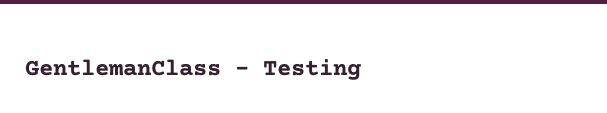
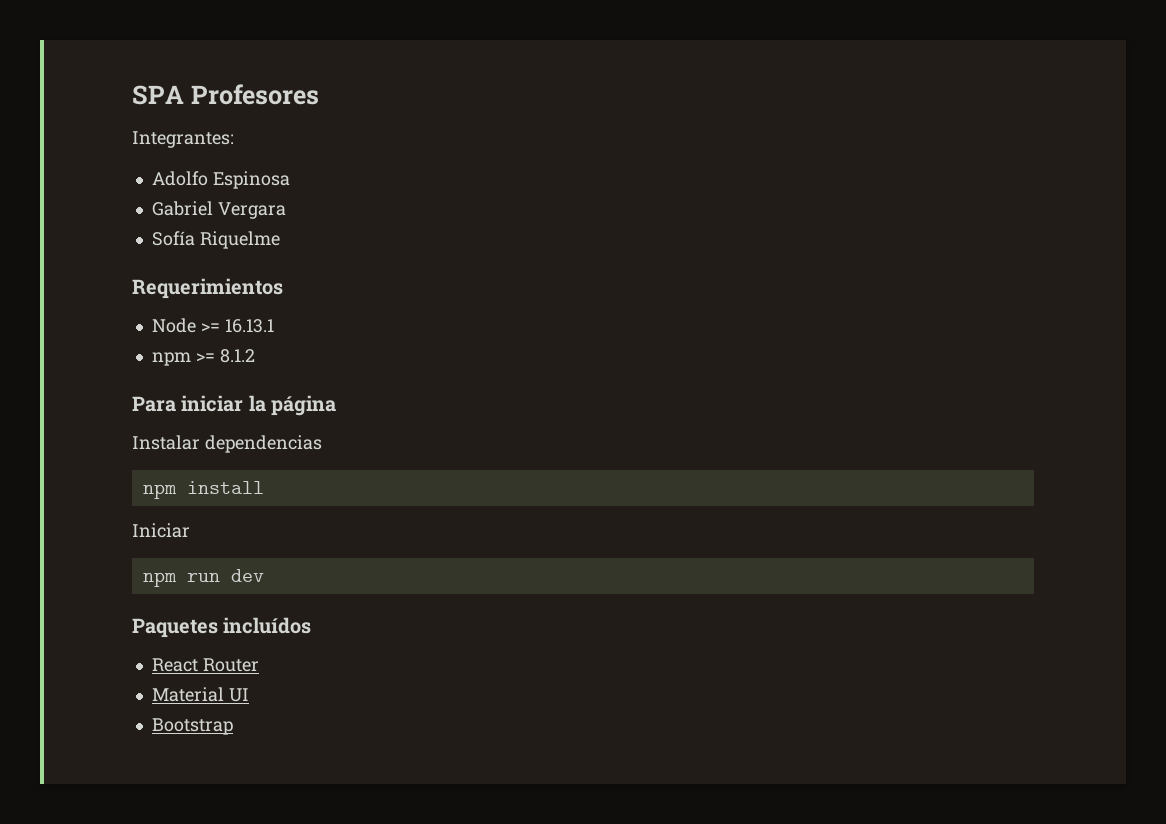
[25,59,361,80] GentlemanClass - Testing -> [132,84,319,105] [132,131,234,148] [151,171,290,189] [151,201,286,219] [151,231,280,249] [132,278,283,299] [151,318,274,333] [151,349,255,366] [132,395,337,416] [132,435,322,453] [142,481,264,499] [132,523,190,538] [142,569,264,587] [132,617,312,638] [151,658,259,672] [151,687,249,702] [151,718,233,735] SPA Profesores // Integrantes: // Adolfo Espinosa // Gabriel Vergara // Sofía Riquelme // Requerimientos // Node >= 16.13.1 // npm >= 8.1.2 // Para iniciar la página // Instalar dependencias // npm install // Iniciar // npm run dev // Paquetes incluídos // React Router // Material UI // Bootstrap

